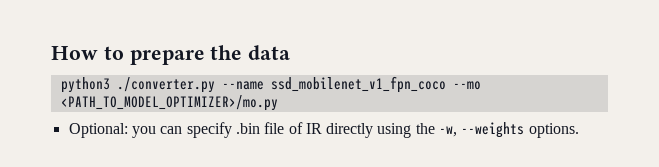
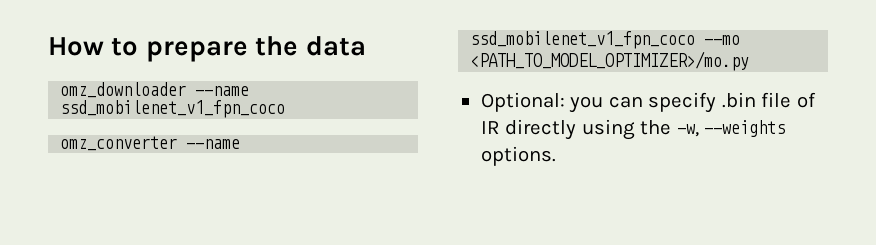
[60,77,215,93] python3 ./converter.py -> [60,82,250,98] [60,100,286,118] [60,136,178,151] omz_downloader --name ssd_mobilenet_v1_fpn_coco // omz_converter

